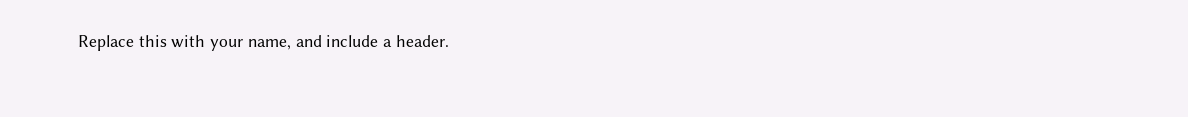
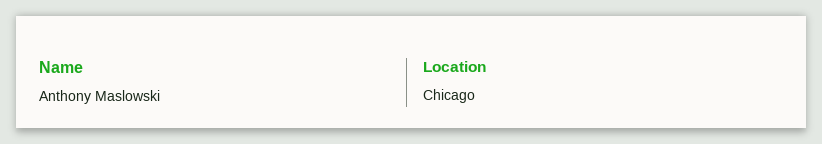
[78,35,449,51] Replace this with your name, and include a header. -> [39,61,83,73] [39,90,160,104] [423,61,486,72] [423,89,475,103] Name // Anthony Maslowski // Location // Chicago

